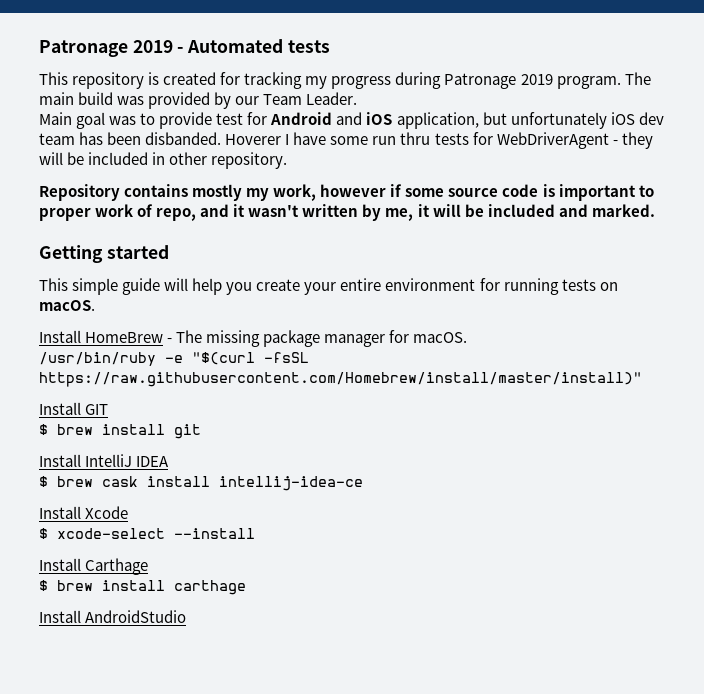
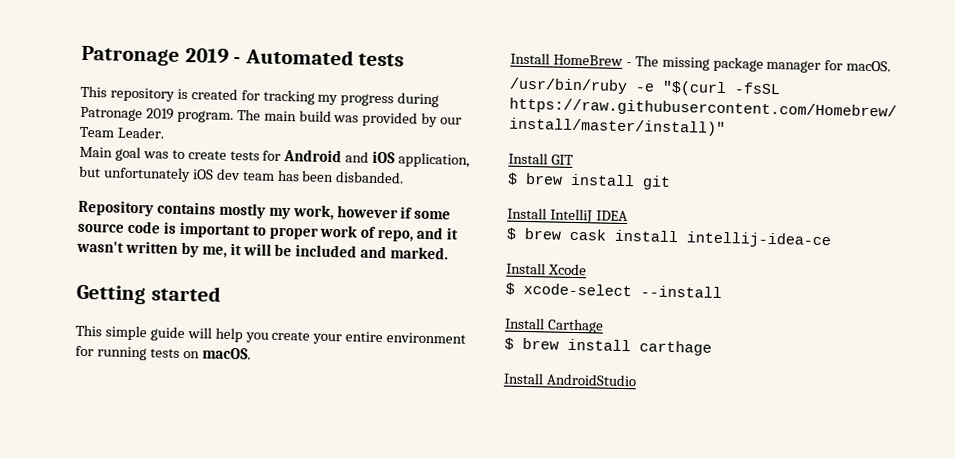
[159,112,244,129] provide test -> [187,150,260,161] create tests
[225,132,653,149] [39,152,288,169] Hoverer I have some run thru tests for WebDriverAgent - they will be included in other repository. -> (405, 177) none

